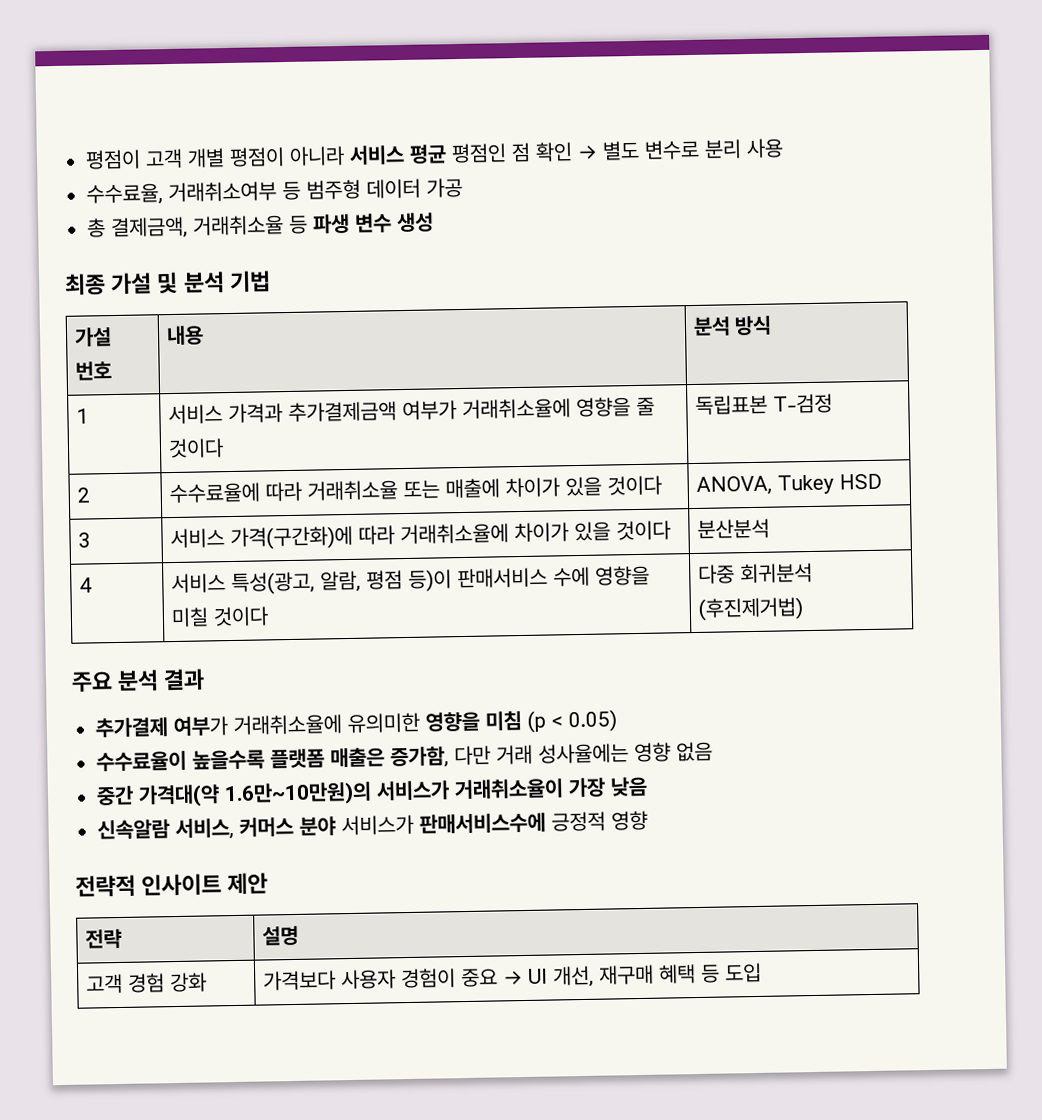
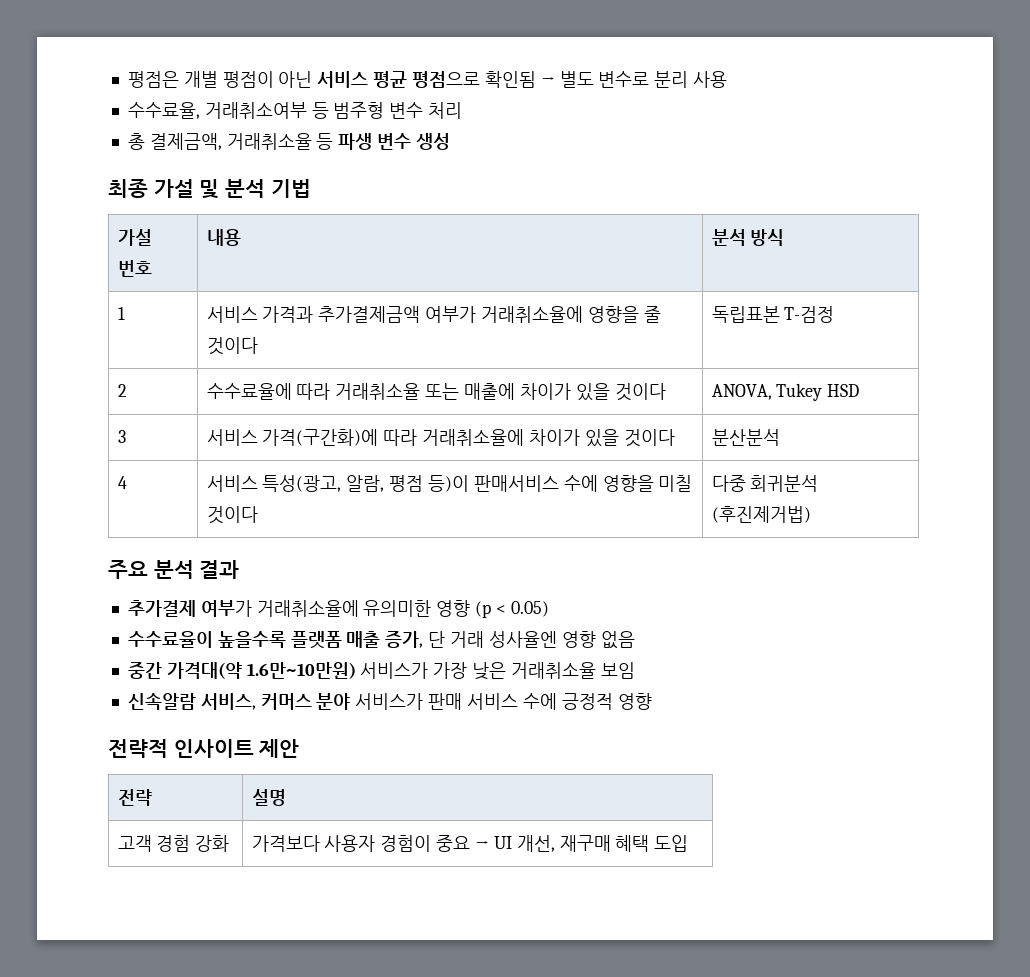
[85,148,184,170] 평점이 고객 -> [127,71,179,88] 평점은
[289,145,346,166] 아니라 -> [278,71,313,88] 아닌
[451,142,574,164] 평점인 점 확인 -> [411,71,536,88] 평점으로 확인됨
[366,177,464,199] 데이터 가공 -> [389,102,463,119] 변수 처리
[425,710,523,732] 영향을 미침 -> [436,600,471,617] 영향
[330,743,630,769] 매출은 증가함, 다만 거래 성사율에는 -> [346,631,557,648] 매출 증가, 단 거래 성사율엔
[224,776,649,807] 1.6만~10만원)의 서비스가 거래취소율이 가장 낮음 -> [246,662,635,680] 1.6만~10만원) 서비스가 가장 낮은 거래취소율 보임
[419,812,547,834] 판매서비스수에 -> [428,693,557,710] 판매 서비스 수에
[700,964,720,983] 등 -> (650, 843) none

